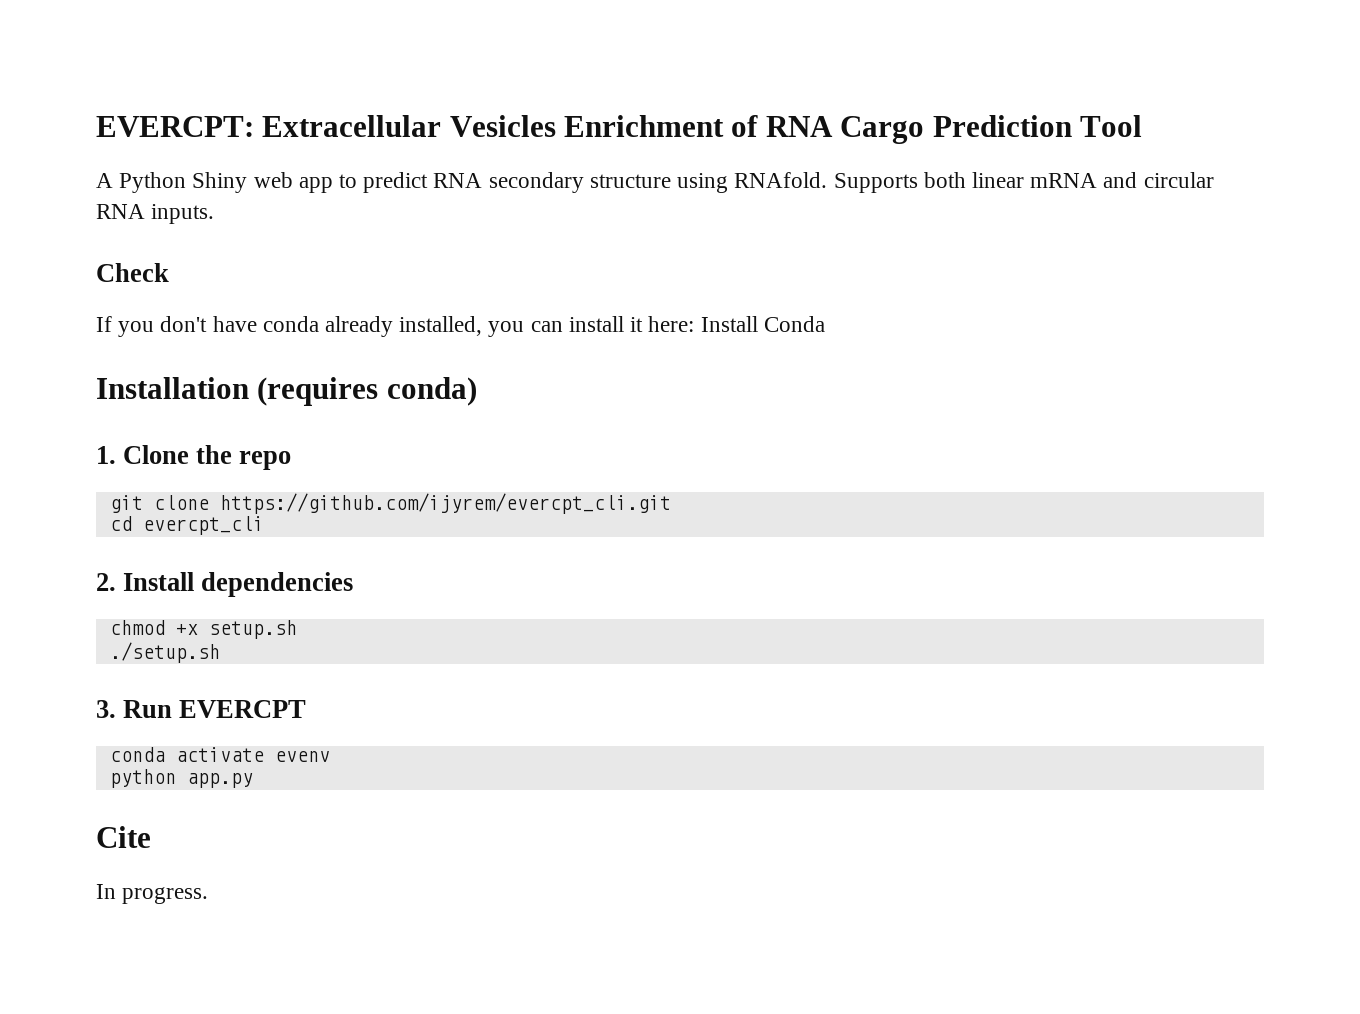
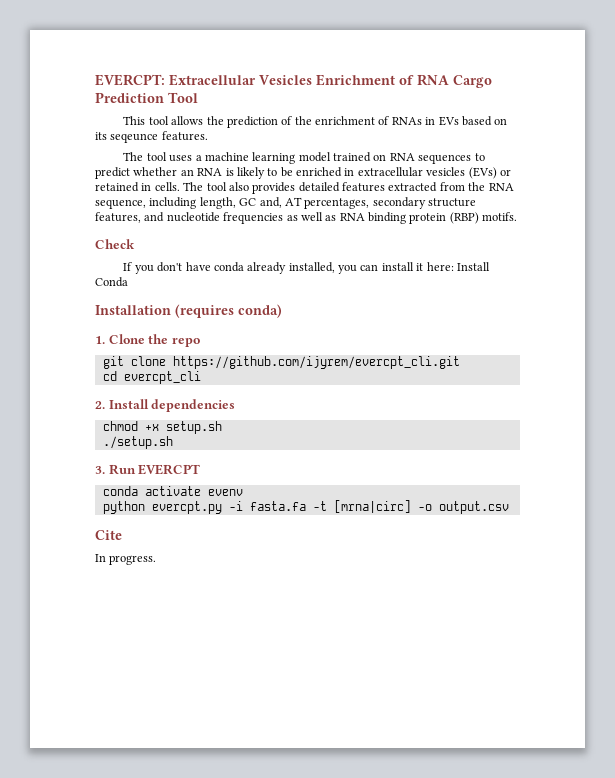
[96,172,1214,193] [96,204,215,224] A Python Shiny web app to predict RNA secondary structure using RNAfold. Supports both linear mRNA and circular RNA inputs. -> [123,116,508,128] [95,131,208,143] [123,152,485,164] [95,167,511,179] [95,182,514,194] [95,197,476,209] [95,212,518,224] This tool allows the prediction of the enrichment of RNAs in EVs based on its seqeunce features. // The tool uses a machine learning model trained on RNA sequences to predict whether an RNA is likely to be enriched in extracellular vesicles (EVs) or retained in cells. The tool also provides detailed features extracted from the RNA sequence, including length, GC and, AT percentages, secondary structure features, and nucleotide frequencies as well as RNA binding protein (RBP) motifs.
[186,773,253,788] app.py -> [151,500,509,514] evercpt.py -i fasta.fa -t [mrna|circ] -o output.csv

